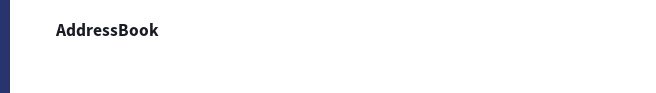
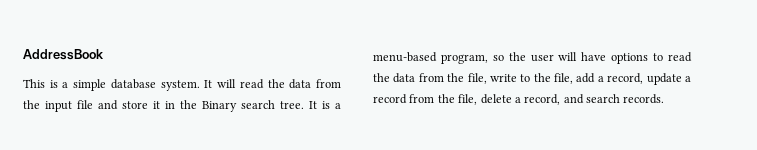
(159, 30) none -> [23,79,341,91] [23,100,341,112] [373,52,692,64] [373,73,691,85] [373,94,665,105] // This is a simple database system. It will read the data from the input file and store it in the Binary search tree. It is a menu-based program, so the user will have options to read the data from the file, write to the file, add a record, update a record from the file, delete a record, and search records.

